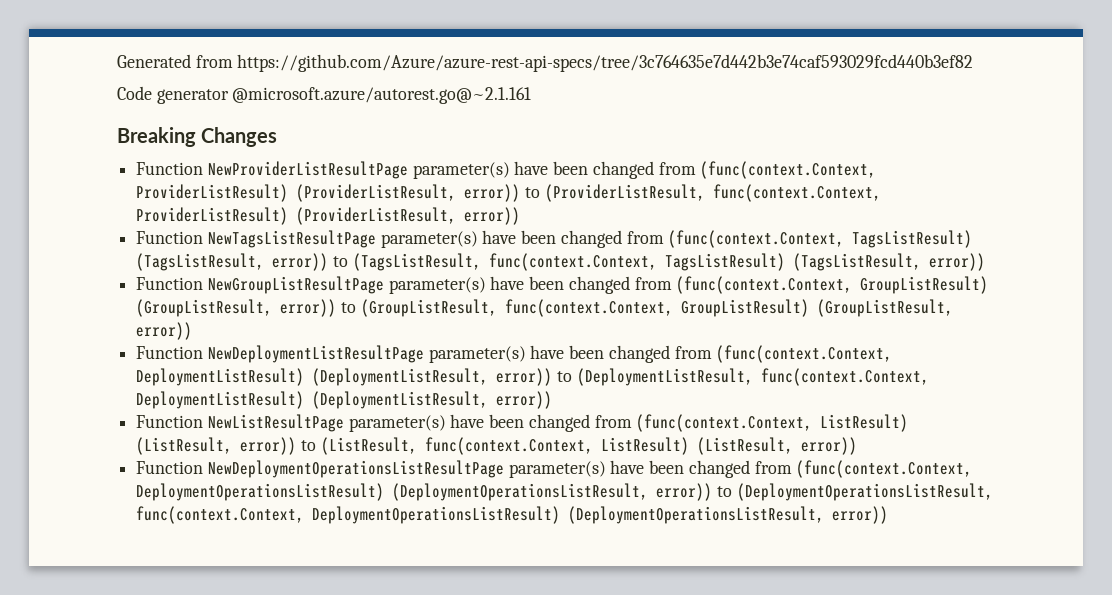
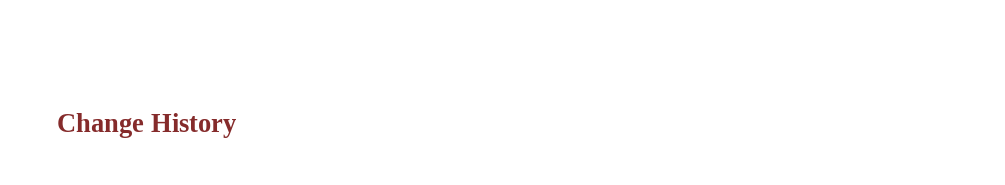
[117,54,974,72] [117,86,532,104] [117,127,278,147] [136,161,877,179] [136,184,881,202] [136,207,521,225] [136,230,973,248] [136,253,985,271] [136,276,989,294] [136,299,953,317] [136,322,193,340] [136,345,893,363] [136,368,929,386] [136,391,553,409] [136,414,909,432] [136,437,857,455] [136,460,973,478] [136,483,993,501] [136,506,889,524] Generated from https://github.com/Azure/azure-rest-api-specs/tree/3c764635e7d442b3e74caf593029fcd440b3ef82 // Code generator @microsoft.azure/autorest.go@~2.1.161 // Breaking Changes // Function NewProviderListResultPage parameter(s) have been changed from (func(context.Context, ProviderListResult) (ProviderListResult, error)) to (ProviderListResult, func(context.Context, ProviderListResult) (ProviderListResult, error)) // Function NewTagsListResultPage parameter(s) have been changed from (func(context.Context, TagsListResult) (TagsListResult, error)) to (TagsListResult, func(context.Context, TagsListResult) (TagsListResult, error)) // Function NewGroupListResultPage parameter(s) have been changed from (func(context.Context, GroupListResult) (GroupListResult, error)) to (GroupListResult, func(context.Context, GroupListResult) (GroupListResult, error)) // Function NewDeploymentListResultPage parameter(s) have been changed from (func(context.Context, DeploymentListResult) (DeploymentListResult, error)) to (DeploymentListResult, func(context.Context, DeploymentListResult) (DeploymentListResult, error)) // Function NewListResultPage parameter(s) have been changed from (func(context.Context, ListResult) (ListResult, error)) to (ListResult, func(context.Context, ListResult) (ListResult, error)) // Function NewDeploymentOperationsListResultPage parameter(s) have been changed from (func(context.Context, DeploymentOperationsListResult) (DeploymentOperationsListResult, error)) to (DeploymentOperationsListResult, func(context.Context, DeploymentOperationsListResult) (DeploymentOperationsListResult, error)) -> [57,113,237,138] Change History

